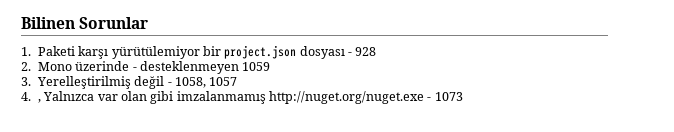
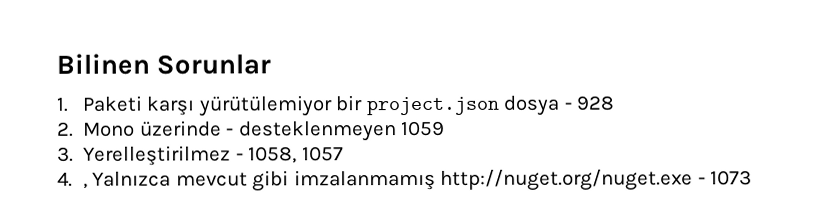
[299,46,345,59] dosyası -> [503,95,561,116] dosya
[36,76,165,89] Yerelleştirilmiş değil -> [83,145,232,166] Yerelleştirilmez
[97,91,147,101] var olan -> [175,172,248,187] mevcut

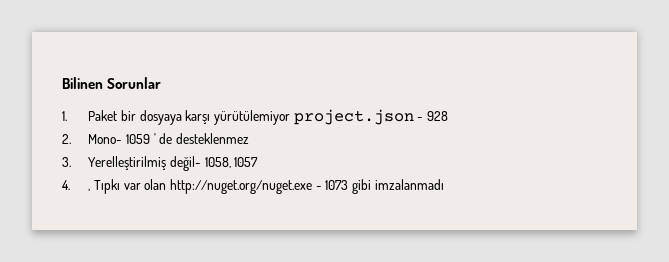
[81,95,615,117] [57,120,446,142] Paketi karşı yürütülemiyor bir project.json dosya - 928 // 2. Mono üzerinde - desteklenmeyen 1059 -> [88,109,448,125] [62,133,249,144] Paket bir dosyaya karşı yürütülemiyor project.json - 928 // 2. Mono- 1059 ' de desteklenmez
[83,145,244,166] Yerelleştirilmez - -> [88,156,202,171] Yerelleştirilmiş değil-
[92,169,436,192] Yalnızca mevcut gibi imzalanmamış -> [94,179,167,194] Tıpkı var olan
(753, 178) none -> [351,179,444,194] gibi imzalanmadı

